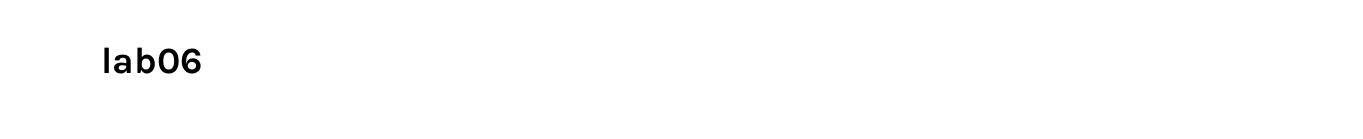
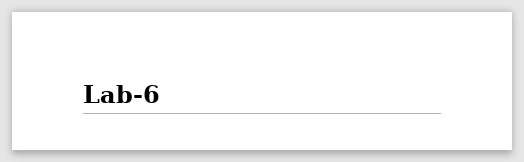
[101,47,202,74] lab06 -> [83,85,160,103] Lab-6

